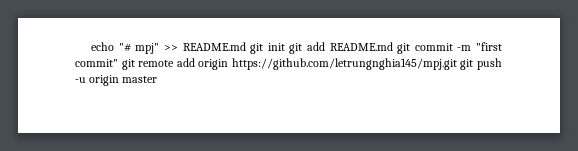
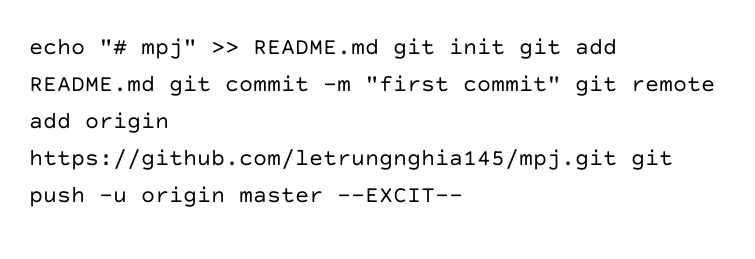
(158, 79) none -> [337,188,463,203] --EXCIT--

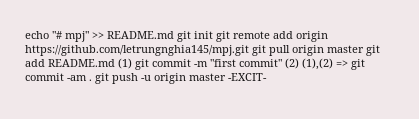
(561, 48) none -> [233,31,328,42] [25,45,380,56] remote add origin https://github.com/letrungnghia145/mpj.git git pull origin master git
(155, 83) none -> [118,58,132,69] (1)
[575,75,715,96] [29,112,169,133] [29,149,617,170] git remote add origin https://github.com/letrungnghia145/mpj.git -> [285,58,365,70] [25,73,92,81] (2) (1),(2) => git commit -am .
[337,188,463,203] --EXCIT-- -> [228,73,267,81] -EXCIT-

